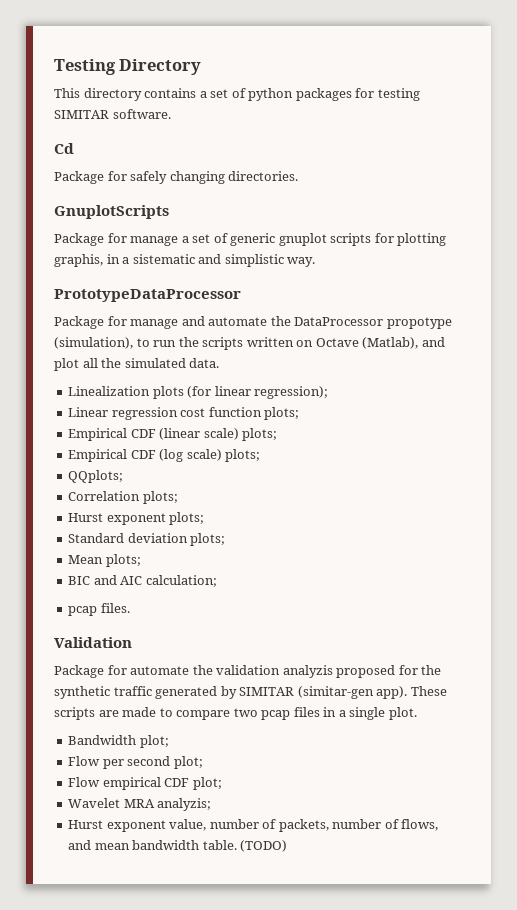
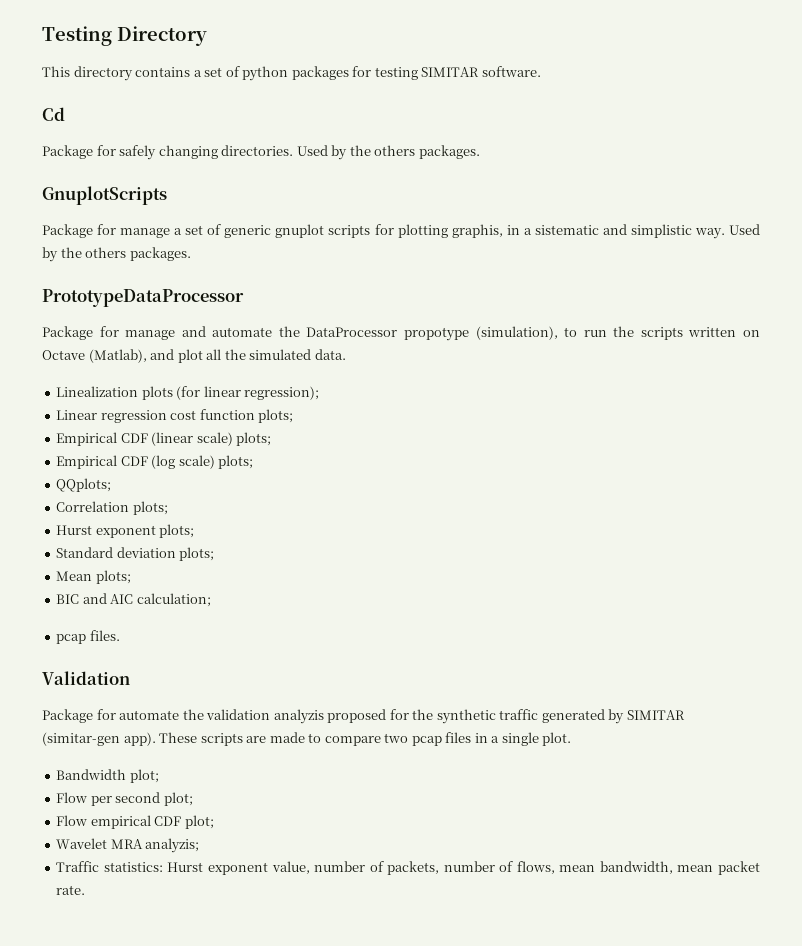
(299, 176) none -> [296,145,480,160] Used by the others packages.
(316, 262) none -> [729,224,760,235] [42,247,191,262] Used by the others packages.
(212, 804) none -> [56,861,163,872] Traffic statistics:
[68,840,288,852] and mean bandwidth table. (TODO) -> [559,861,760,875] [56,885,86,895] mean bandwidth, mean packet rate.

